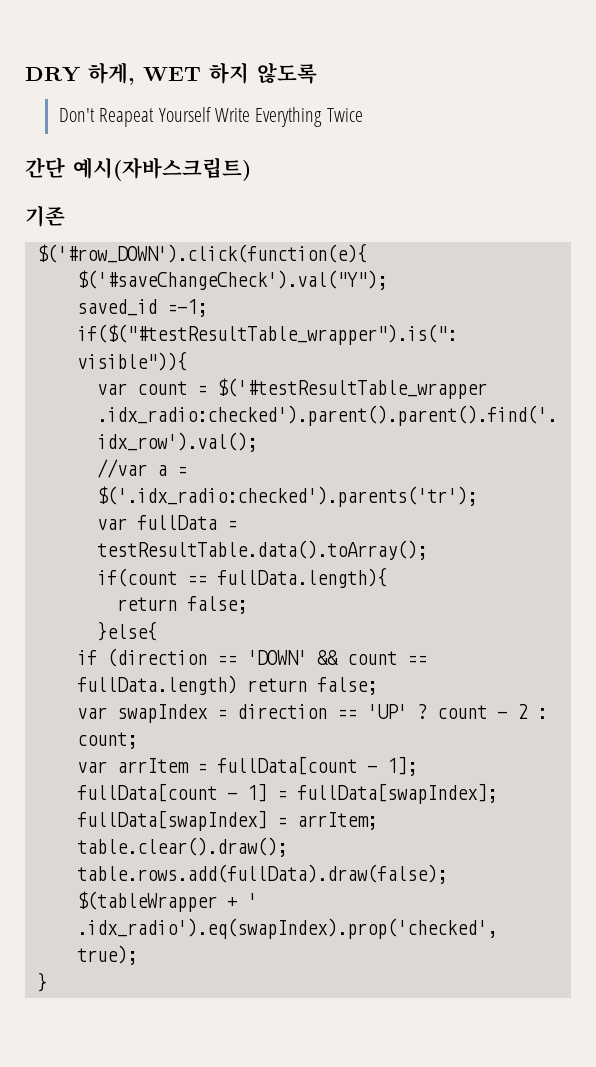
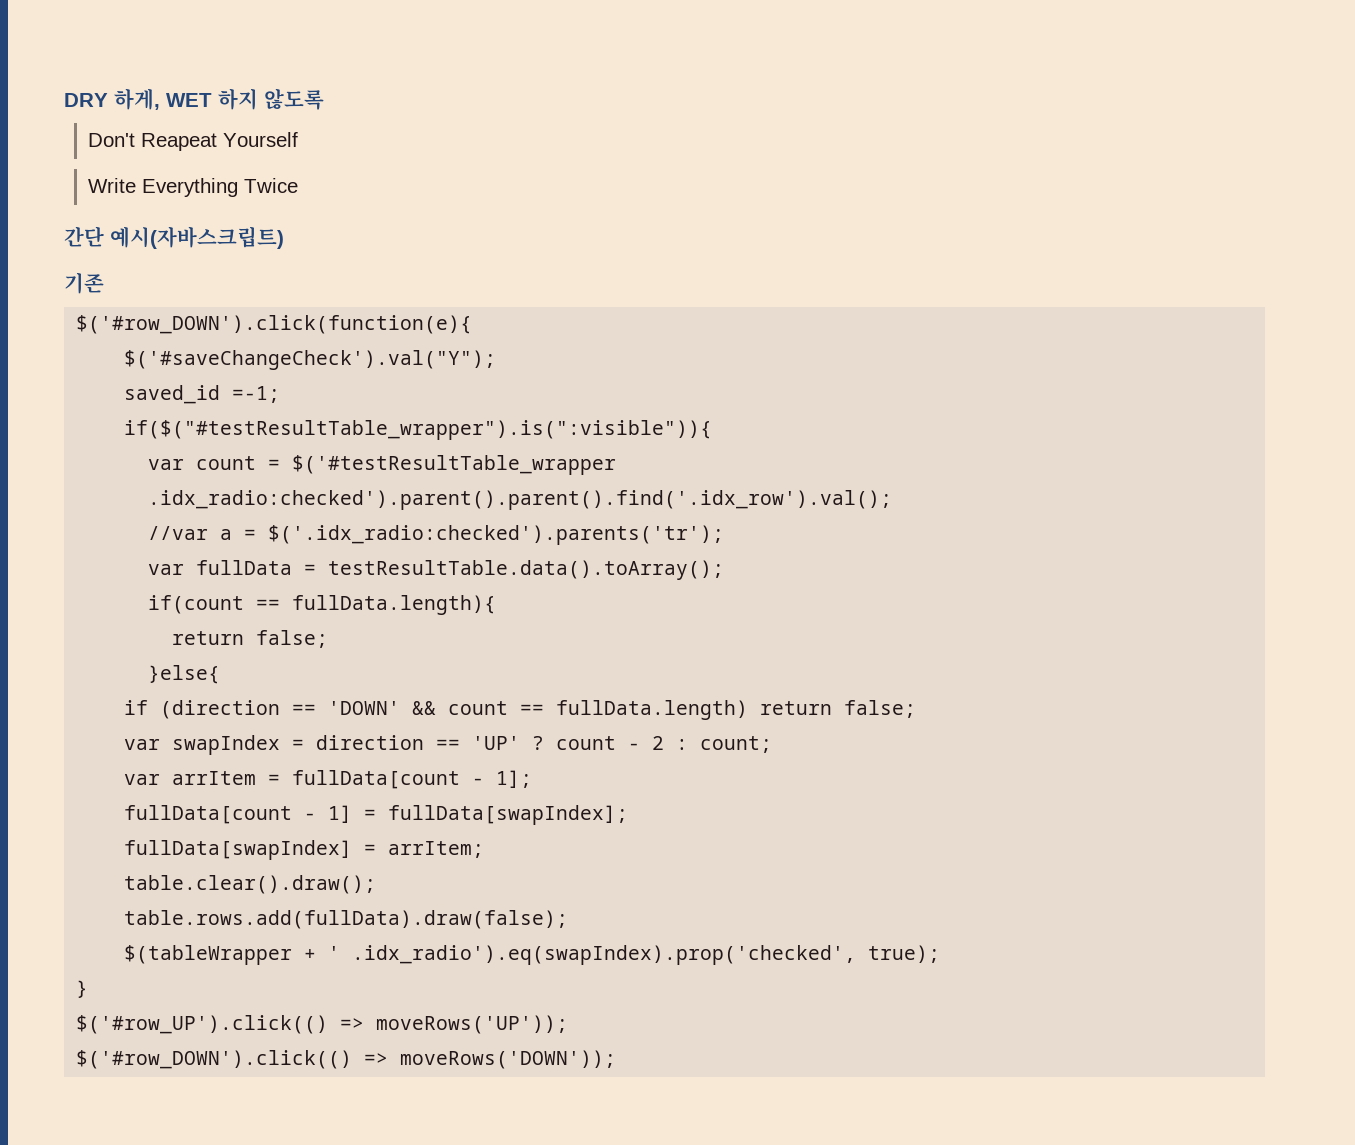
(211, 114) none -> (299, 139) //
(47, 982) none -> [76,1015,569,1034] [76,1050,617,1069] // $('#row_UP').click(() => moveRows('UP')); // $('#row_DOWN').click(() => moveRows('DOWN'));

